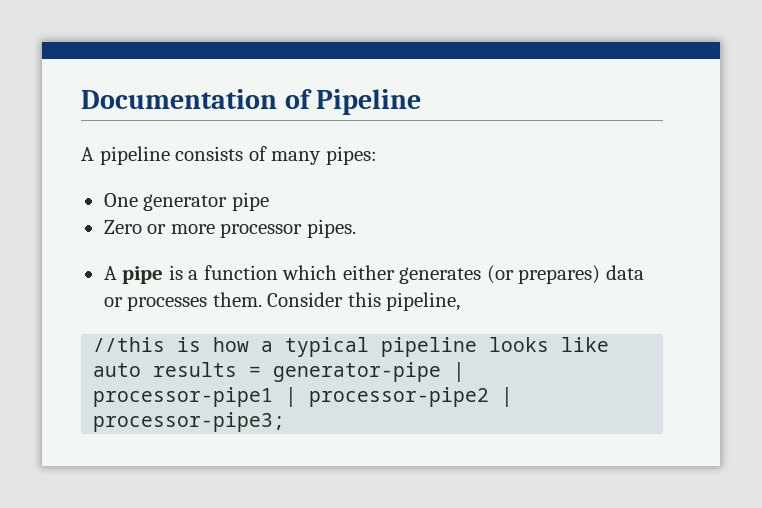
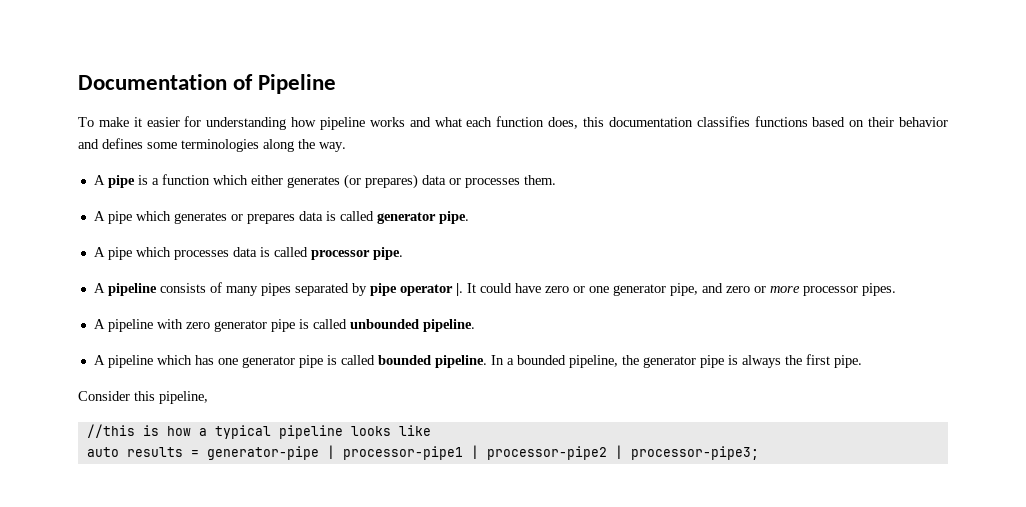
[81,146,377,165] [103,192,269,211] [103,219,356,238] A pipeline consists of many pipes: // One generator pipe // Zero or more processor pipes. -> [78,116,948,130] [78,138,346,152] To make it easier for understanding how pipeline works and what each function does, this documentation classifies functions based on their behavior and defines some terminologies along the way.
(262, 299) none -> [93,211,469,224] [93,247,403,260] [93,282,896,296] [93,319,475,332] [93,354,862,368] // A pipe which generates or prepares data is called generator pipe. // A pipe which processes data is called processor pipe. // A pipeline consists of many pipes separated by pipe operator |. It could have zero or one generator pipe, and zero or more processor pipes. // A pipeline with zero generator pipe is called unbounded pipeline. // A pipeline which has one generator pipe is called bounded pipeline. In a bounded pipeline, the generator pipe is always the first pipe. //

